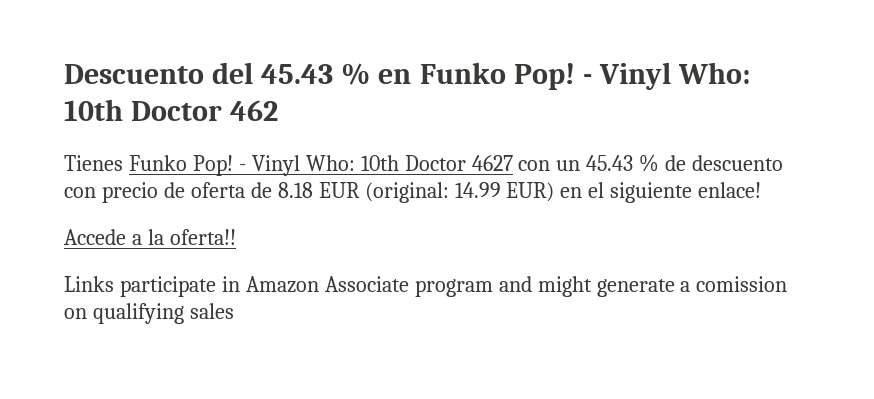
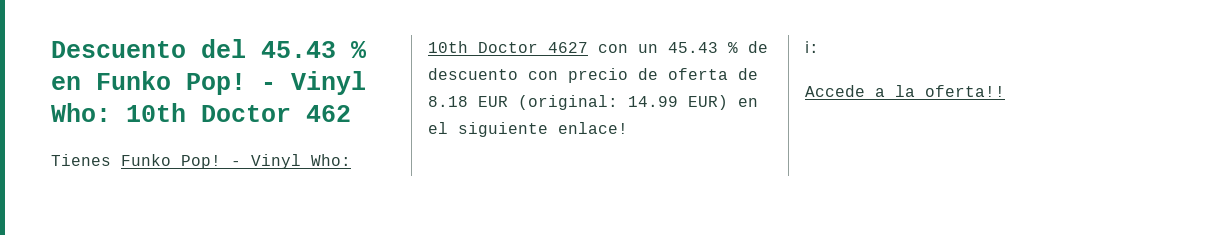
(762, 190) none -> [805,41,819,53] // ℹ:
[64,276,788,297] [64,303,234,324] // Links participate in Amazon Associate program and might generate a comission on qualifying sales -> (1005, 91) none

